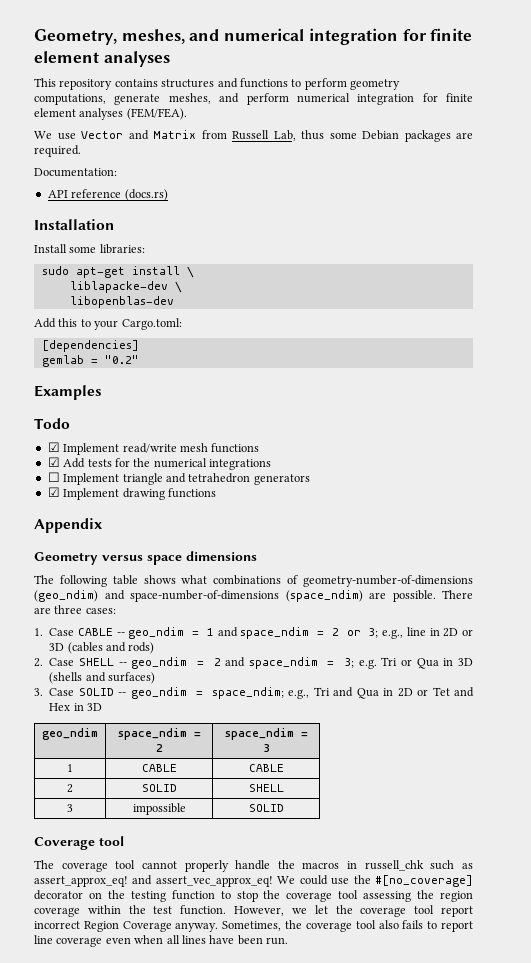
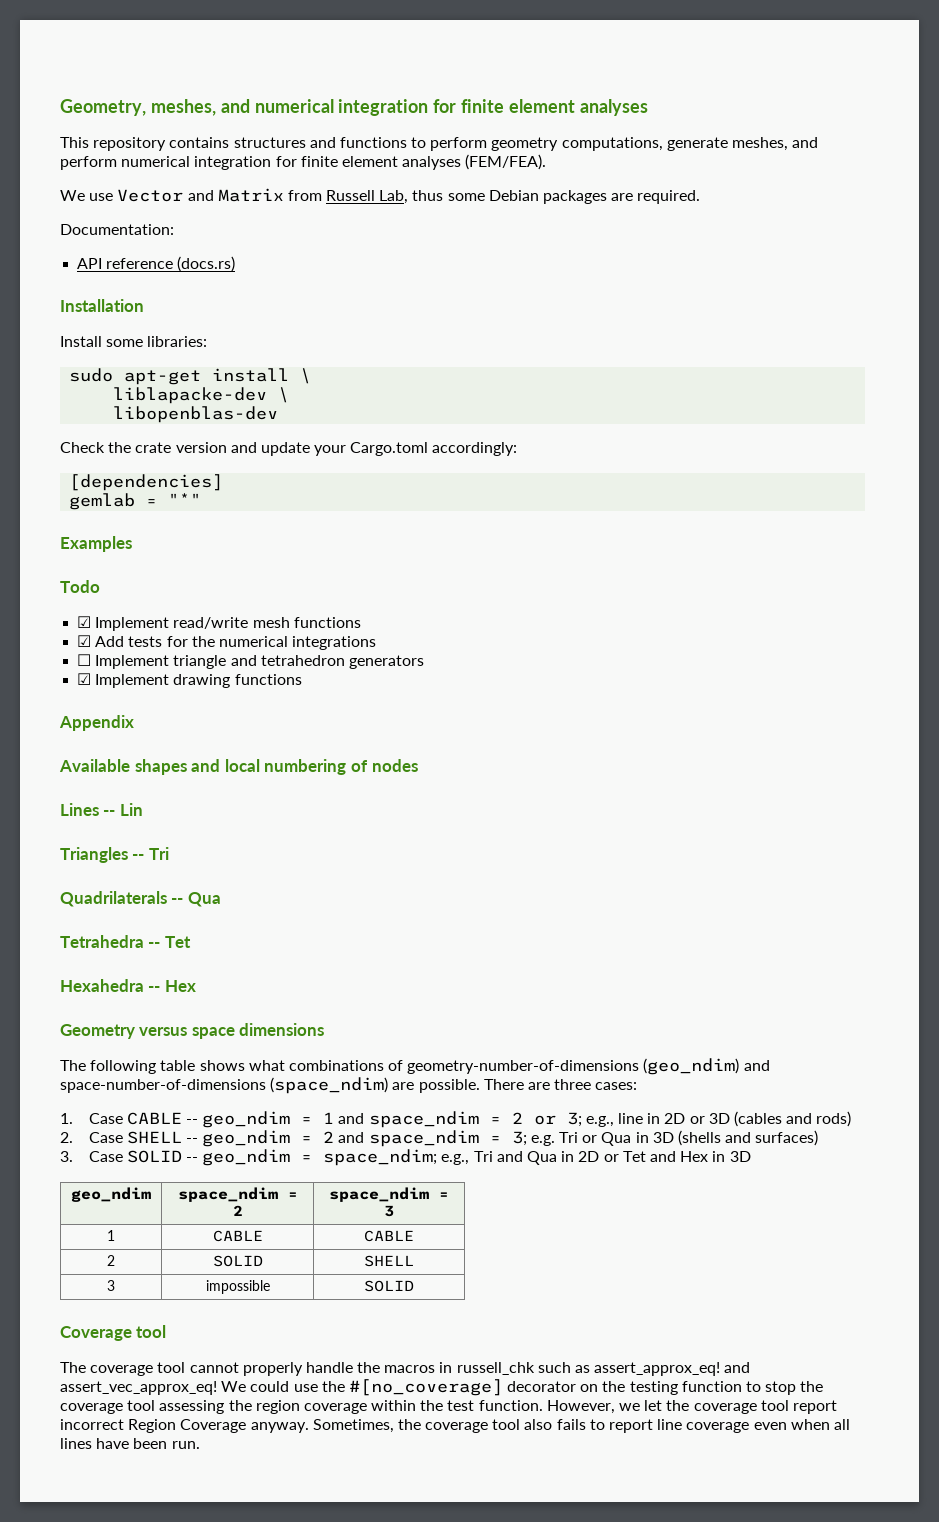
[34,318,182,330] Add this to your Cargo.toml: -> [60,442,518,456] Check the crate version and update your Cargo.toml accordingly:
[104,355,139,364] "0.2" -> [168,493,202,506] "*"
(102, 525) none -> [59,759,418,775] [60,803,143,816] [60,847,169,863] [60,891,221,907] [60,935,191,948] [60,979,196,992] // Available shapes and local numbering of nodes // Lines -- Lin // Triangles -- Tri // Quadrilaterals -- Qua // Tetrahedra -- Tet // Hexahedra -- Hex

